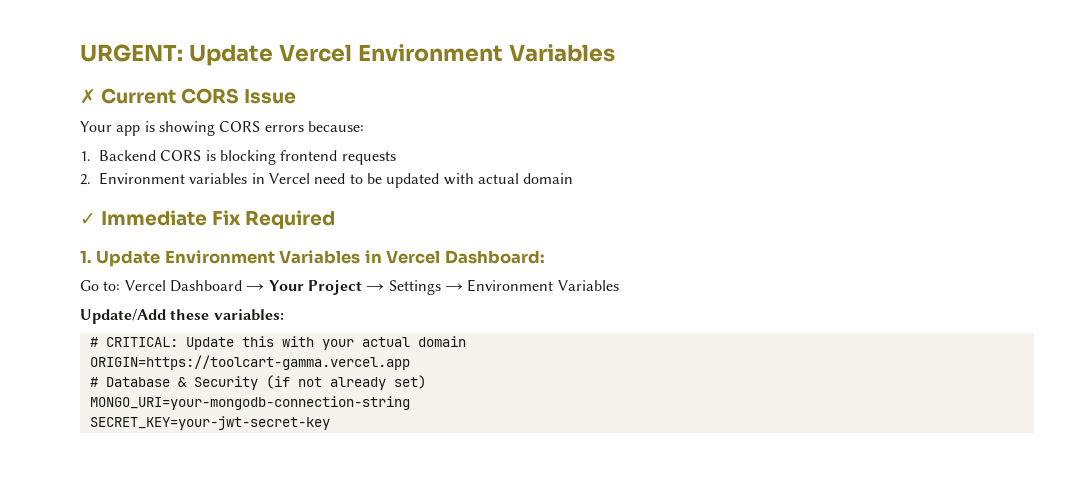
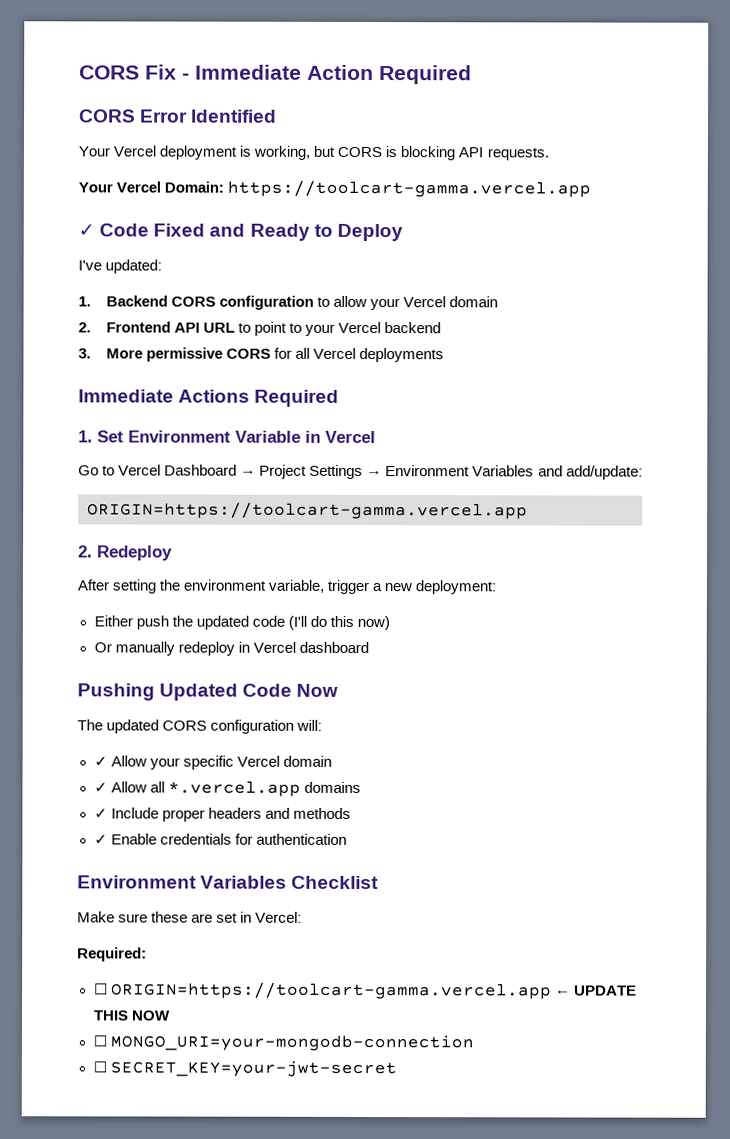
[80,44,615,66] [80,88,297,104] [80,121,364,136] [80,150,396,165] [80,172,574,188] [80,210,242,226] URGENT: Update Vercel Environment Variables // ✗ Current CORS Issue // Your app is showing CORS errors because: // 1. Backend CORS is blocking frontend requests // 2. Environment variables in Vercel need to be updated with actual domain // ✓ Immediate Fix -> [79,64,472,85] [79,109,278,123] [78,145,549,161] [78,180,592,198] [78,223,403,242] [78,259,163,274] [78,295,499,311] [78,321,442,336] [78,347,445,363] [78,389,251,403] CORS Fix - Immediate Action Required // CORS Error Identified // Your Vercel deployment is working, but CORS is blocking API requests. // Your Vercel Domain: https://toolcart-gamma.vercel.app // ✓ Code Fixed and Ready to Deploy // I've updated: // 1. Backend CORS configuration to allow your Vercel domain // 2. Frontend API URL to point to your Vercel backend // 3. More permissive CORS for all Vercel deployments // Immediate Actions
[96,250,545,267] Update Environment Variables in Vercel Dashboard: -> [97,430,376,444] Set Environment Variable in Vercel
[103,281,121,291] to: -> [102,465,116,476] to
[268,280,385,295] Your Project → -> [259,464,308,479] Project
[80,309,284,324] [89,336,466,350] [89,355,410,370] [89,375,426,390] [89,396,410,410] [89,416,330,430] // Update/Add these variables: // # CRITICAL: Update this with your actual domain // ORIGIN=https://toolcart-gamma.vercel.app // # Database & Security (if not already set) // MONGO_URI=your-mongodb-connection-string // SECRET_KEY=your-jwt-secret-key -> [537,465,643,480] [87,502,528,520] [78,545,173,561] [77,579,497,595] [93,615,390,631] [93,641,369,656] [77,683,339,701] [77,719,323,734] [93,755,332,770] [93,780,361,797] [93,807,351,822] [93,833,347,845] [77,875,380,890] [77,911,303,923] [77,947,147,962] [93,982,637,1000] [92,1010,170,1021] [92,1034,474,1052] [92,1060,397,1078] and add/update: // ORIGIN=https://toolcart-gamma.vercel.app // 2. Redeploy // After setting the environment variable, trigger a new deployment: // Either push the updated code (I'll do this now) // Or manually redeploy in Vercel dashboard // Pushing Updated Code Now // The updated CORS configuration will: // ✓ Allow your specific Vercel domain // ✓ Allow all *.vercel.app domains // ✓ Include proper headers and methods // ✓ Enable credentials for authentication // Environment Variables Checklist // Make sure these are set in Vercel: // Required: // ☐ ORIGIN=https://toolcart-gamma.vercel.app ← UPDATE THIS NOW // ☐ MONGO_URI=your-mongodb-connection // ☐ SECRET_KEY=your-jwt-secret

